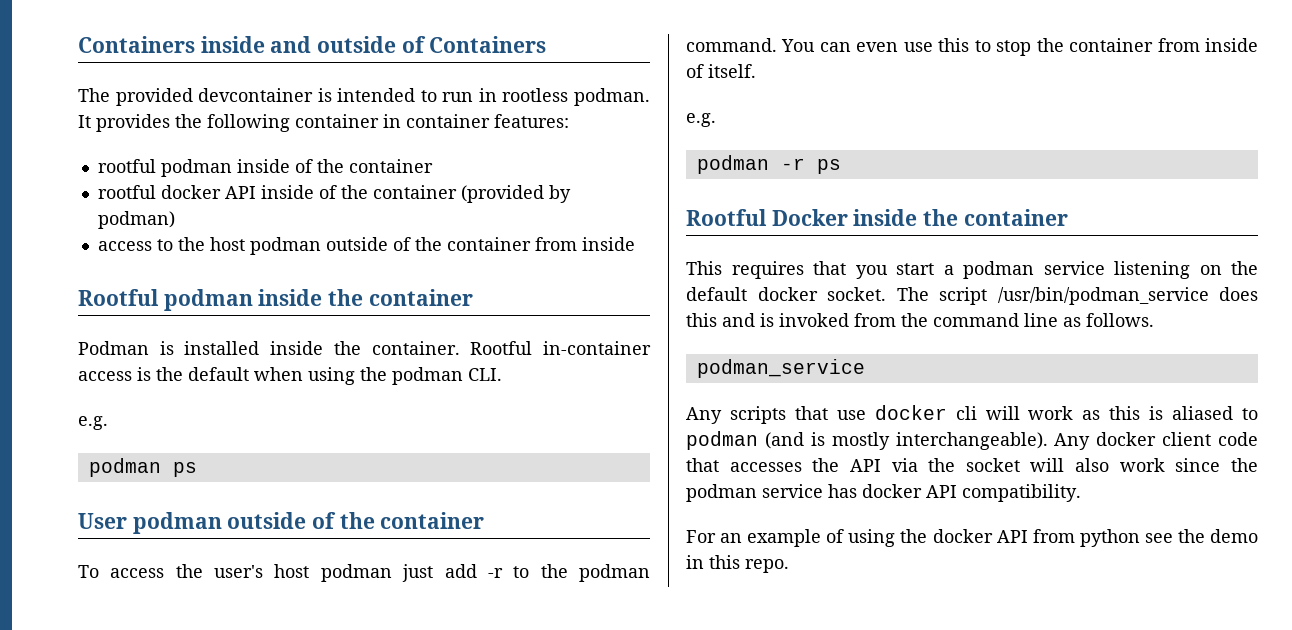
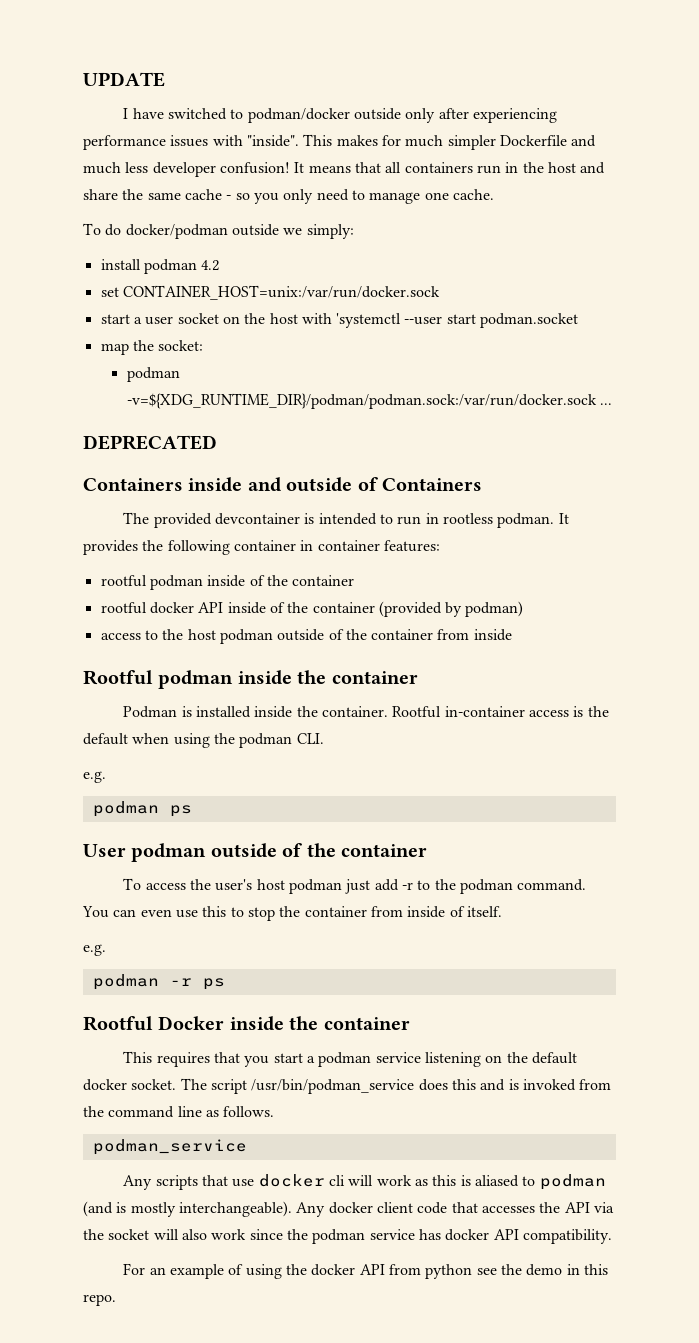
(78, 44) none -> [83,72,165,87] [123,108,557,123] [83,134,597,150] [83,162,606,177] [83,189,494,204] [83,223,354,239] [100,259,220,274] [100,285,440,300] [100,313,579,328] [100,340,204,355] [126,367,180,382] [126,393,613,409] [83,435,217,450] UPDATE // I have switched to podman/docker outside only after experiencing performance issues with "inside". This makes for much simpler Dockerfile and much less developer confusion! It means that all containers run in the host and share the same cache - so you only need to manage one cache. // To do docker/podman outside we simply: // install podman 4.2 // set CONTAINER_HOST=unix:/var/run/docker.sock // start a user socket on the host with 'systemctl --user start podman.socket // map the socket: // podman -v=${XDG_RUNTIME_DIR}/podman/podman.sock:/var/run/docker.sock ... // DEPRECATED //

